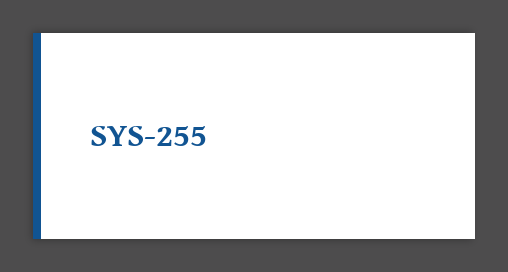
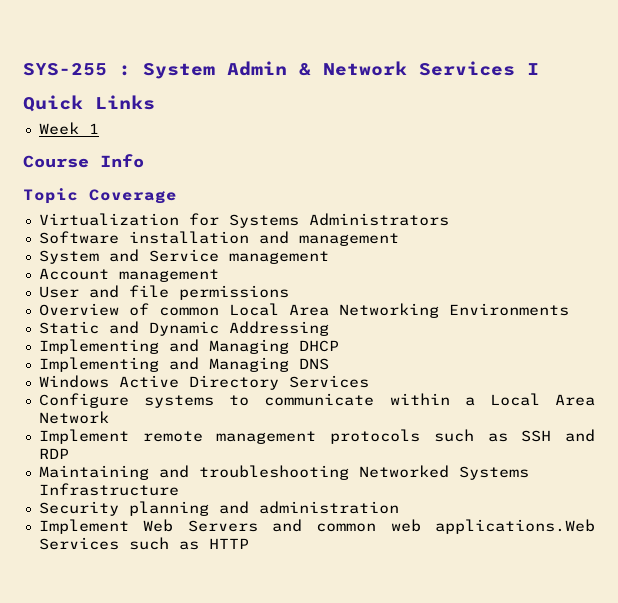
(207, 136) none -> [119,61,539,79] [23,95,155,112] [38,122,99,135] [23,154,144,168] [23,188,177,204] [38,213,449,228] [38,231,399,246] [38,249,329,264] [38,268,219,282] [38,285,289,300] [38,303,569,318] [38,321,329,336] [38,339,339,354] [38,357,329,372] [38,375,369,390] [38,393,595,408] [38,411,109,424] [38,429,595,444] [38,448,69,459] [38,465,529,480] [38,483,179,496] [38,501,399,516] [38,519,595,534] [38,537,249,550] : System Admin & Network Services I // Quick Links // Week 1 // Course Info // Topic Coverage // Virtualization for Systems Administrators // Software installation and management // System and Service management // Account management // User and file permissions // Overview of common Local Area Networking Environments // Static and Dynamic Addressing // Implementing and Managing DHCP // Implementing and Managing DNS // Windows Active Directory Services // Configure systems to communicate within a Local Area Network // Implement remote management protocols such as SSH and RDP // Maintaining and troubleshooting Networked Systems Infrastructure // Security planning and administration // Implement Web Servers and common web applications.Web Services such as HTTP

